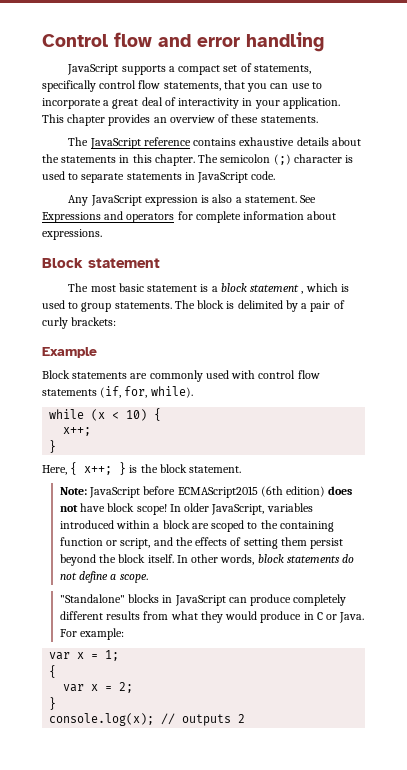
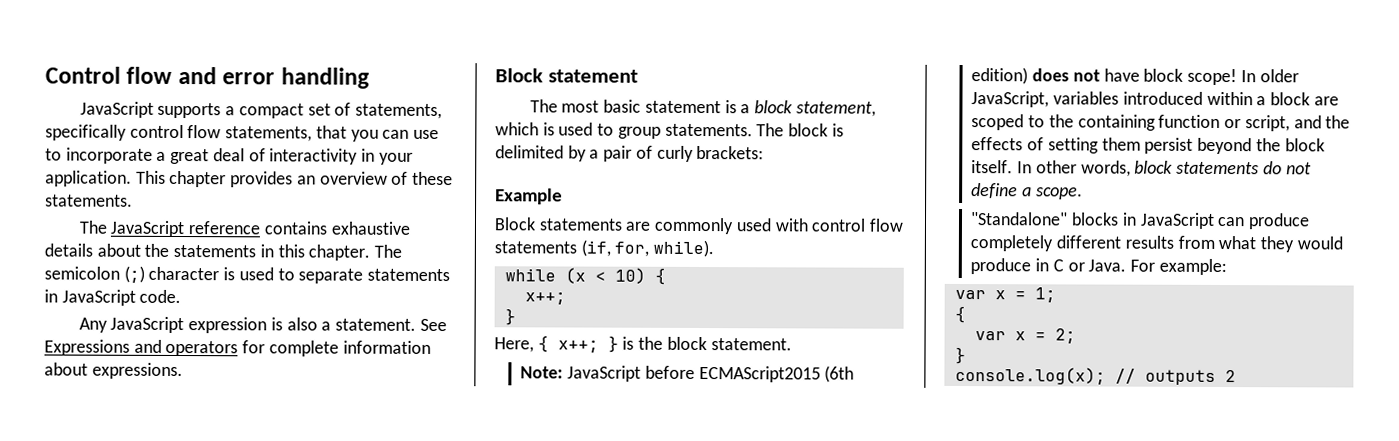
[250,284,304,294] statement , -> [795,101,876,117] statement,

